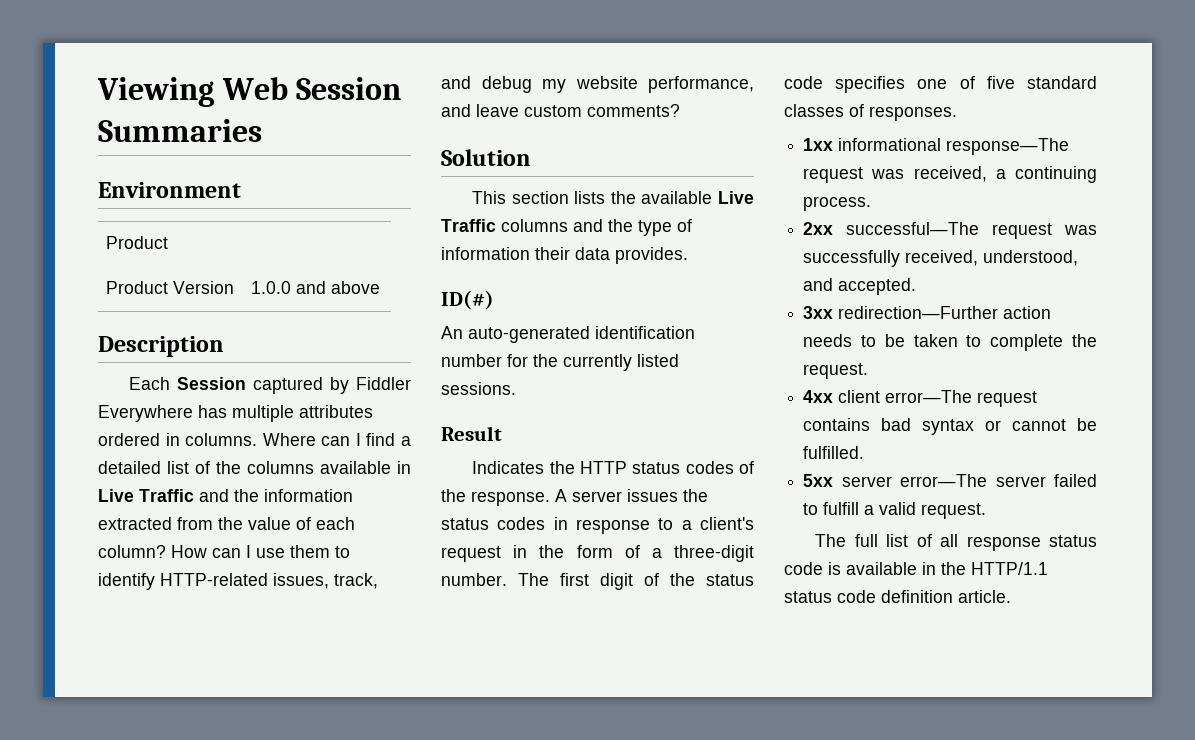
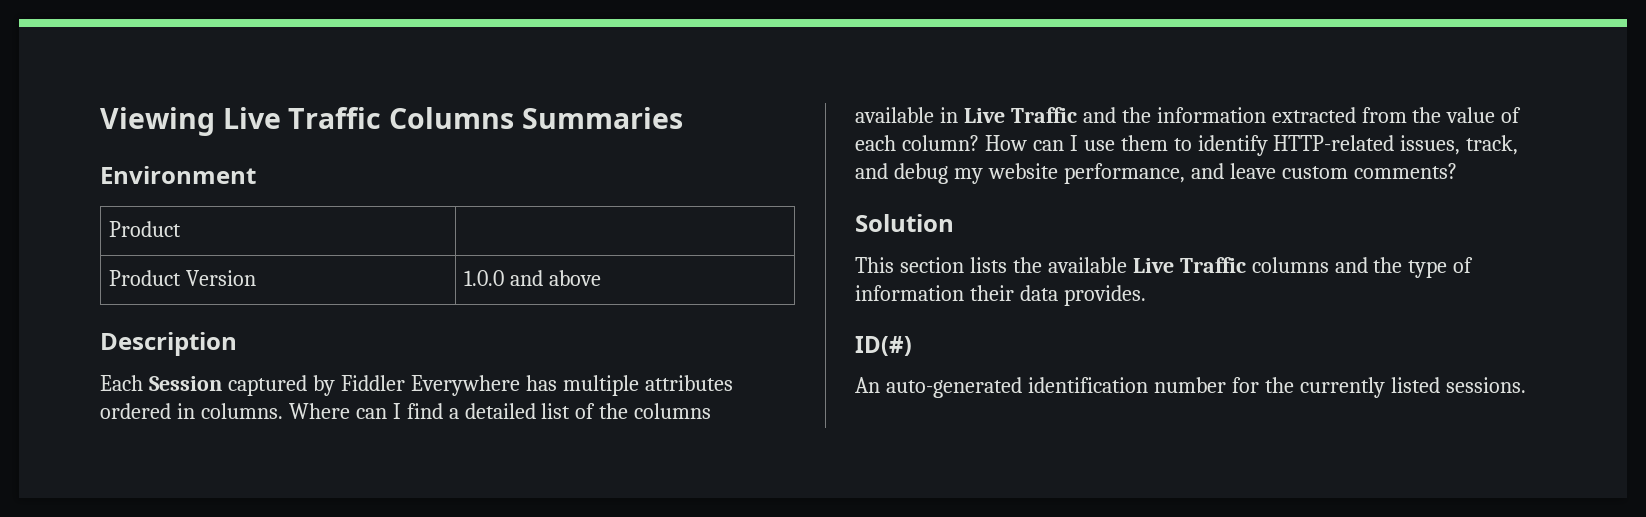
[221,77,402,100] Web Session -> [222,107,515,129] Live Traffic Columns
[441,426,502,441] [472,461,754,474] [441,489,708,506] [441,517,754,534] [441,545,754,562] [441,573,754,590] [784,76,1097,93] [784,104,957,121] [803,138,1070,155] [803,166,1097,183] [803,196,872,211] [803,222,1097,239] [803,250,1079,267] [803,278,917,295] [803,306,1052,319] [803,334,1097,351] [803,363,869,379] [803,390,1038,407] [803,418,1097,435] [803,446,865,459] [803,474,1097,487] [803,502,987,519] [815,534,1097,551] [784,562,1048,575] [784,590,1011,603] // Result // Indicates the HTTP status codes of the response. A server issues the status codes in response to a client's request in the form of a three-digit number. The first digit of the status code specifies one of five standard classes of responses. // 1xx informational response—The request was received, a continuing process. // 2xx successful—The request was successfully received, understood, and accepted. // 3xx redirection—Further action needs to be taken to complete the request. // 4xx client error—The request contains bad syntax or cannot be fulfilled. // 5xx server error—The server failed to fulfill a valid request. // The full list of all response status code is available in the HTTP/1.1 status code definition article. -> (1526, 385) none

